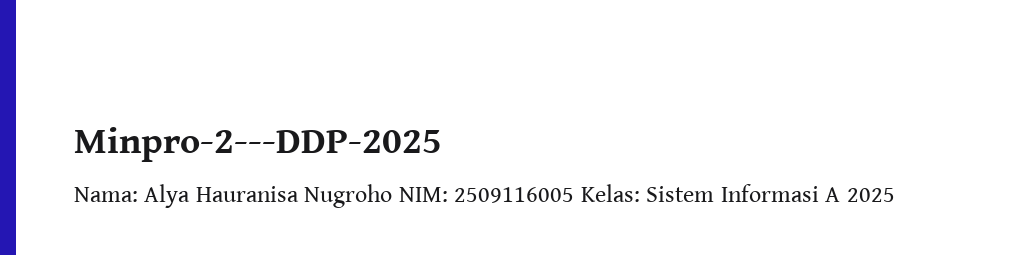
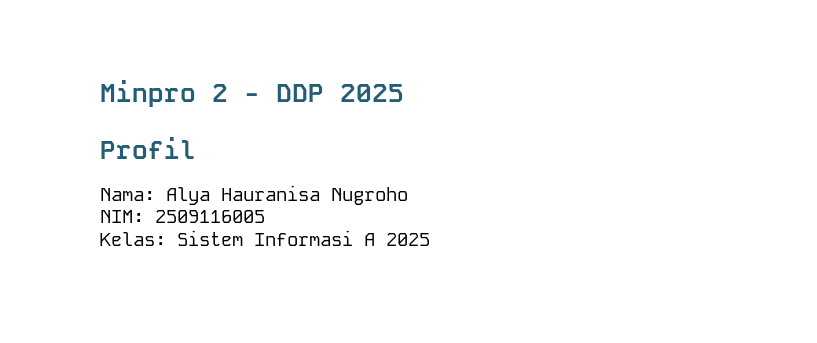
[74,127,442,162] Minpro-2---DDP-2025 -> [100,80,404,107] [100,137,196,159] Minpro 2 - DDP 2025 // Profil
(393, 196) none -> (408, 196) //
(575, 195) none -> (265, 216) //

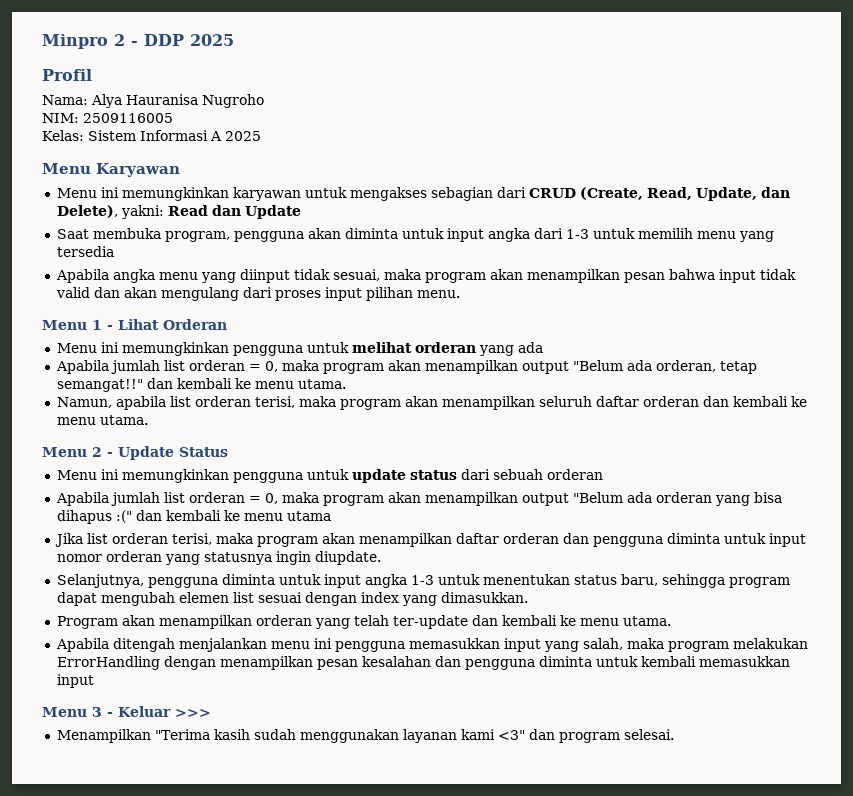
(430, 239) none -> [42,163,180,177] [56,187,790,201] [56,205,301,219] [56,228,774,242] [56,246,114,257] [55,269,796,283] [55,287,460,301] [42,319,227,330] [56,342,543,356] [55,360,757,374] [56,378,346,392] [56,396,807,410] [56,415,148,425] [42,446,228,460] [56,469,603,483] [55,492,782,506] [56,510,331,524] [54,533,806,547] [56,551,381,565] [56,574,790,588] [56,592,528,606] [56,615,671,629] [55,638,808,652] [56,656,790,670] [56,674,94,688] [42,706,211,717] [56,729,674,743] // Menu Karyawan // Menu ini memungkinkan karyawan untuk mengakses sebagian dari CRUD (Create, Read, Update, dan Delete), yakni: Read dan Update // Saat membuka program, pengguna akan diminta untuk input angka dari 1-3 untuk memilih menu yang tersedia // Apabila angka menu yang diinput tidak sesuai, maka program akan menampilkan pesan bahwa input tidak valid dan akan mengulang dari proses input pilihan menu. // Menu 1 - Lihat Orderan // Menu ini memungkinkan pengguna untuk melihat orderan yang ada // Apabila jumlah list orderan = 0, maka program akan menampilkan output "Belum ada orderan, tetap semangat!!" dan kembali ke menu utama. // Namun, apabila list orderan terisi, maka program akan menampilkan seluruh daftar orderan dan kembali ke menu utama. // Menu 2 - Update Status // Menu ini memungkinkan pengguna untuk update status dari sebuah orderan // Apabila jumlah list orderan = 0, maka program akan menampilkan output "Belum ada orderan yang bisa dihapus :(" dan kembali ke menu utama // Jika list orderan terisi, maka program akan menampilkan daftar orderan dan pengguna diminta untuk input nomor orderan yang statusnya ingin diupdate. // Selanjutnya, pengguna diminta untuk input angka 1-3 untuk menentukan status baru, sehingga program dapat mengubah elemen list sesuai dengan index yang dimasukkan. // Program akan menampilkan orderan yang telah ter-update dan kembali ke menu utama. // Apabila ditengah menjalankan menu ini pengguna memasukkan input yang salah, maka program melakukan ErrorHandling dengan menampilkan pesan kesalahan dan pengguna diminta untuk kembali memasukkan input // Menu 3 - Keluar >>> // Menampilkan "Terima kasih sudah menggunakan layanan kami <3" dan program selesai.

